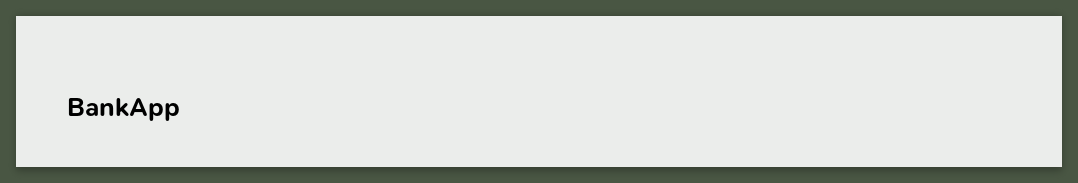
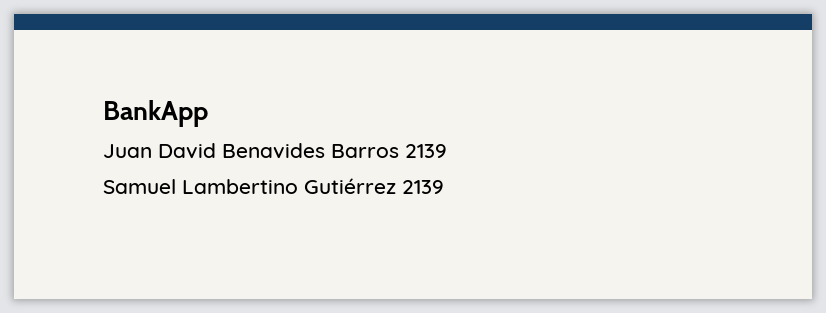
(180, 109) none -> [103,143,447,159] [103,178,444,194] // Juan David Benavides Barros 2139 // Samuel Lambertino Gutiérrez 2139

